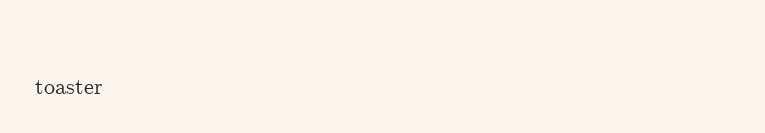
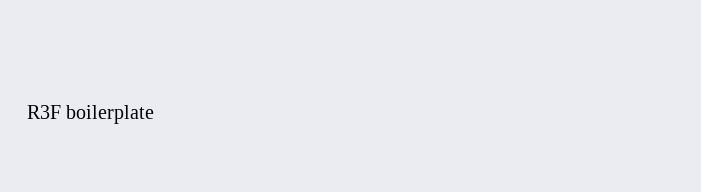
[35,80,103,94] toaster -> [27,105,155,124] R3F boilerplate

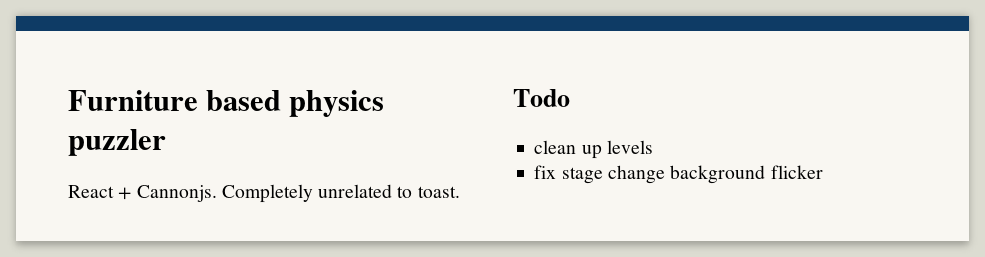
[27,105,155,124] R3F boilerplate -> [68,90,385,117] [68,129,166,156] [68,184,460,203] [513,89,570,107] [534,140,653,159] [534,165,823,184] Furniture based physics puzzler // React + Cannonjs. Completely unrelated to toast. // Todo // clean up levels // fix stage change background flicker

